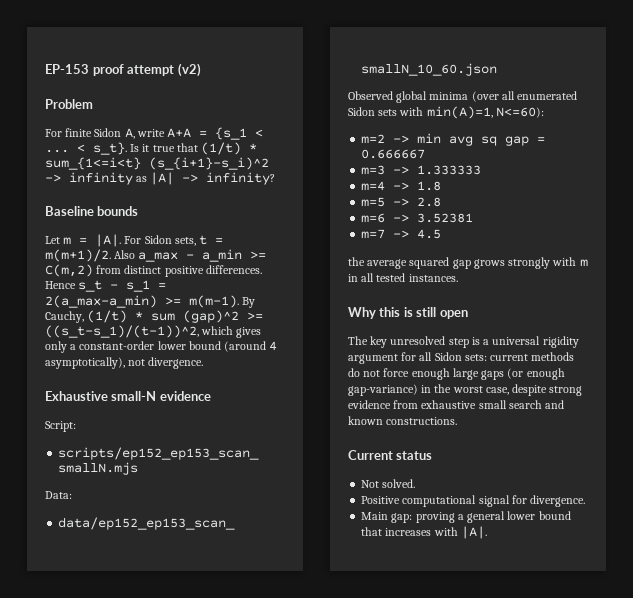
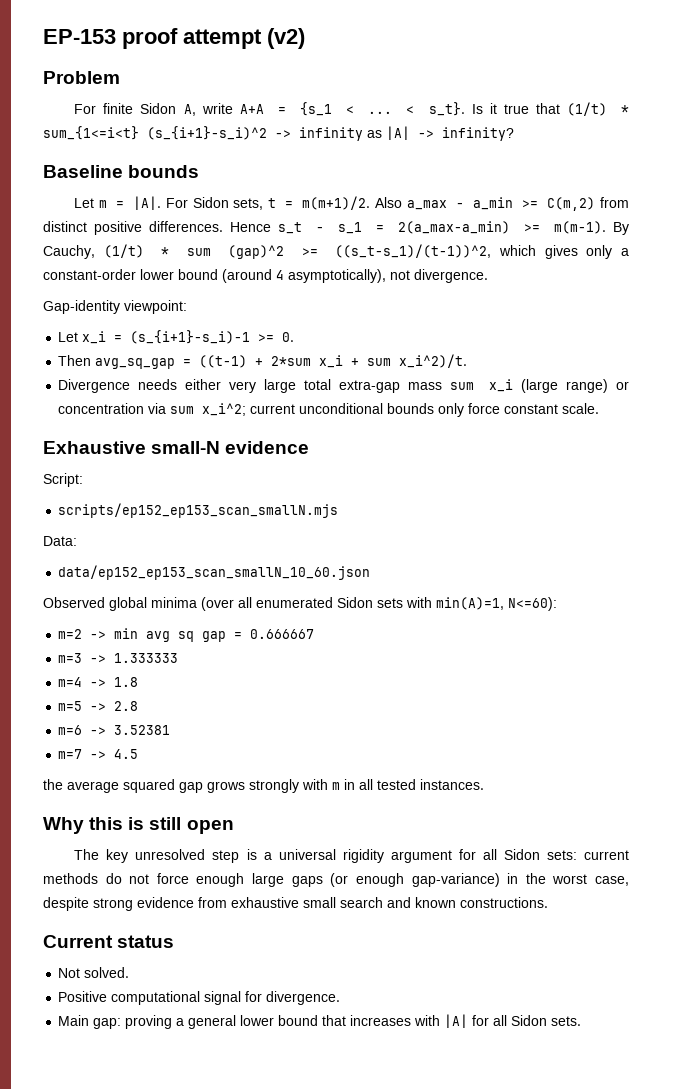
(204, 363) none -> [43,300,187,314] [58,330,295,344] [58,354,468,369] [58,379,629,393] [58,403,600,417] // Gap-identity viewpoint: // Let x_i = (s_{i+1}-s_i)-1 >= 0. // Then avg_sq_gap = ((t-1) + 2*sum x_i + sum x_i^2)/t. // Divergence needs either very large total extra-gap mass sum x_i (large range) or concentration via sum x_i^2; current unconditional bounds only force constant scale.
[460,526,487,539] |A|. -> [444,1014,582,1028] |A| for all Sidon sets.

